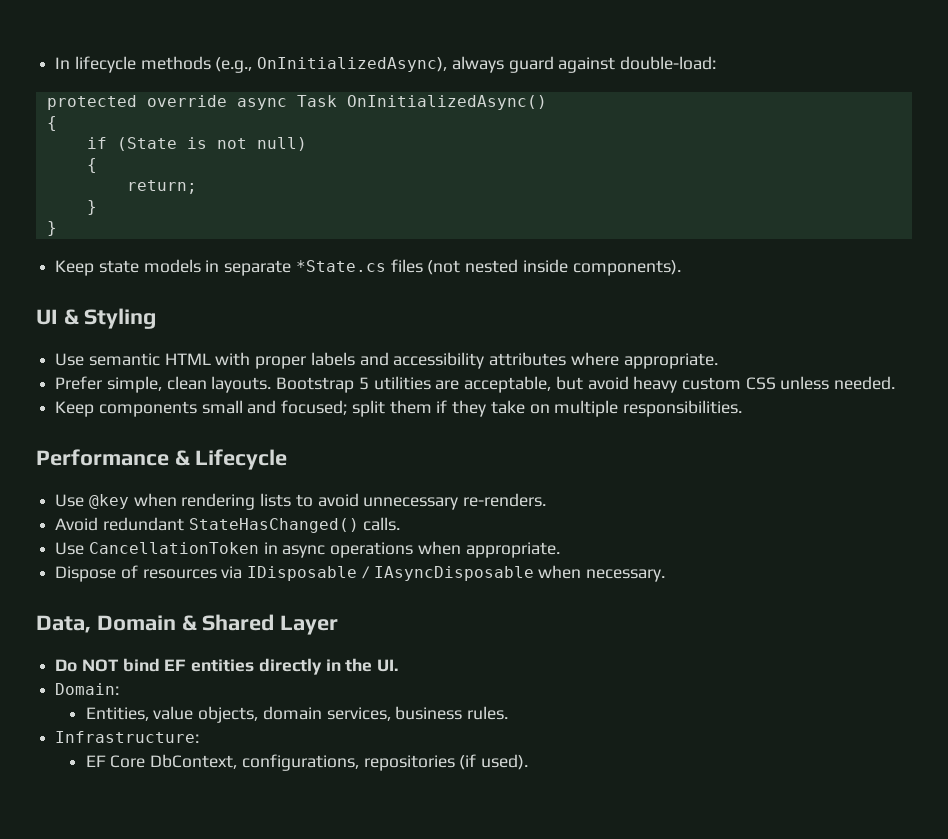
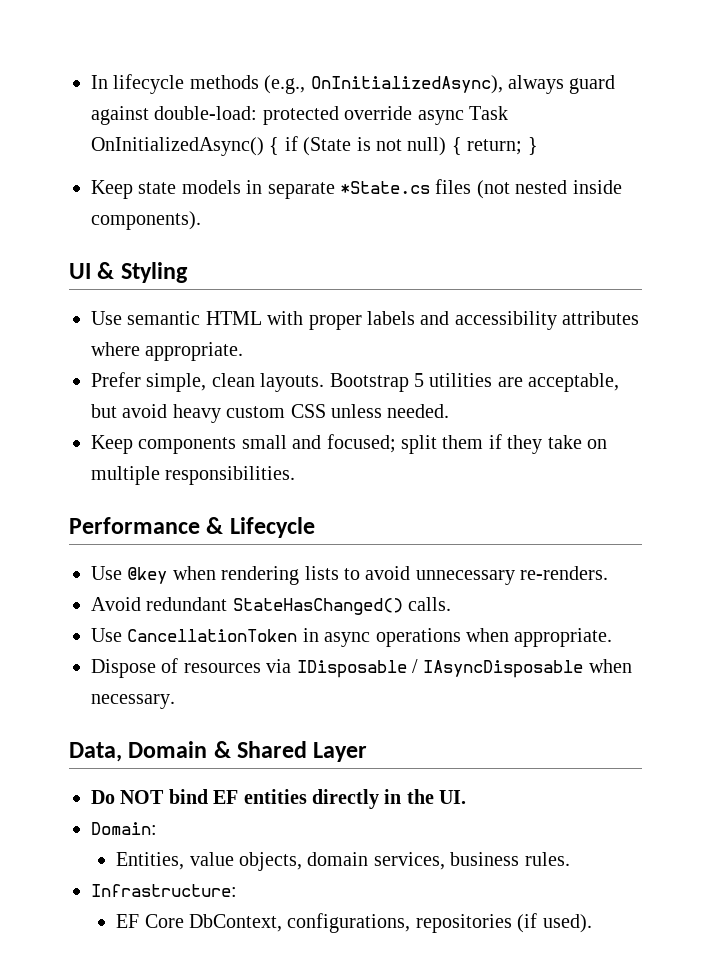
(717, 63) // -> (258, 113) none
[46,116,57,131] // { // -> [269,137,280,155] {
[86,158,97,173] // { // -> [451,137,462,155] {
[86,200,97,215] // } // -> (523, 147) none

